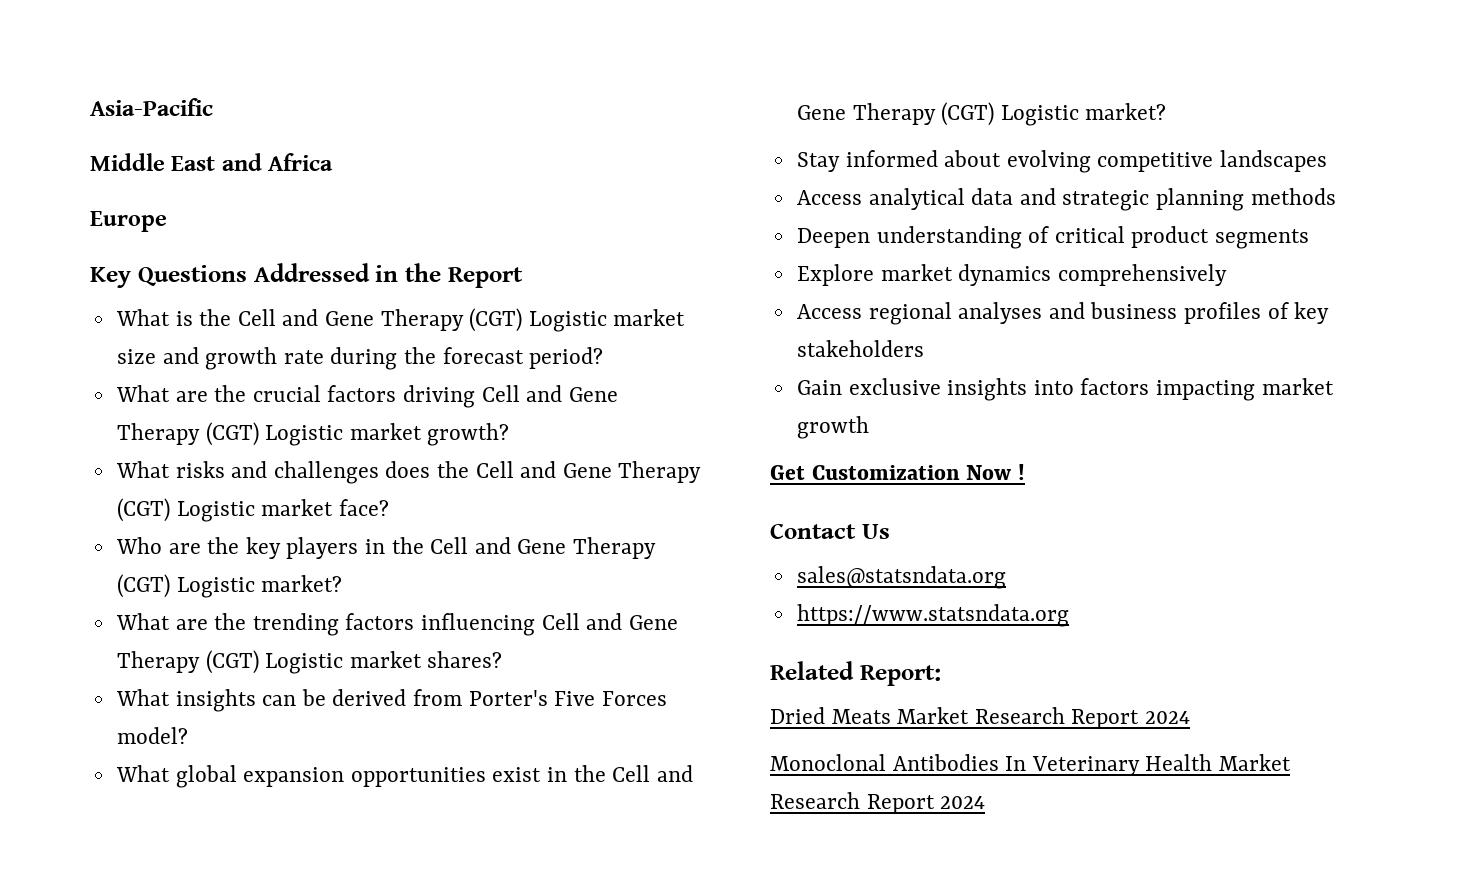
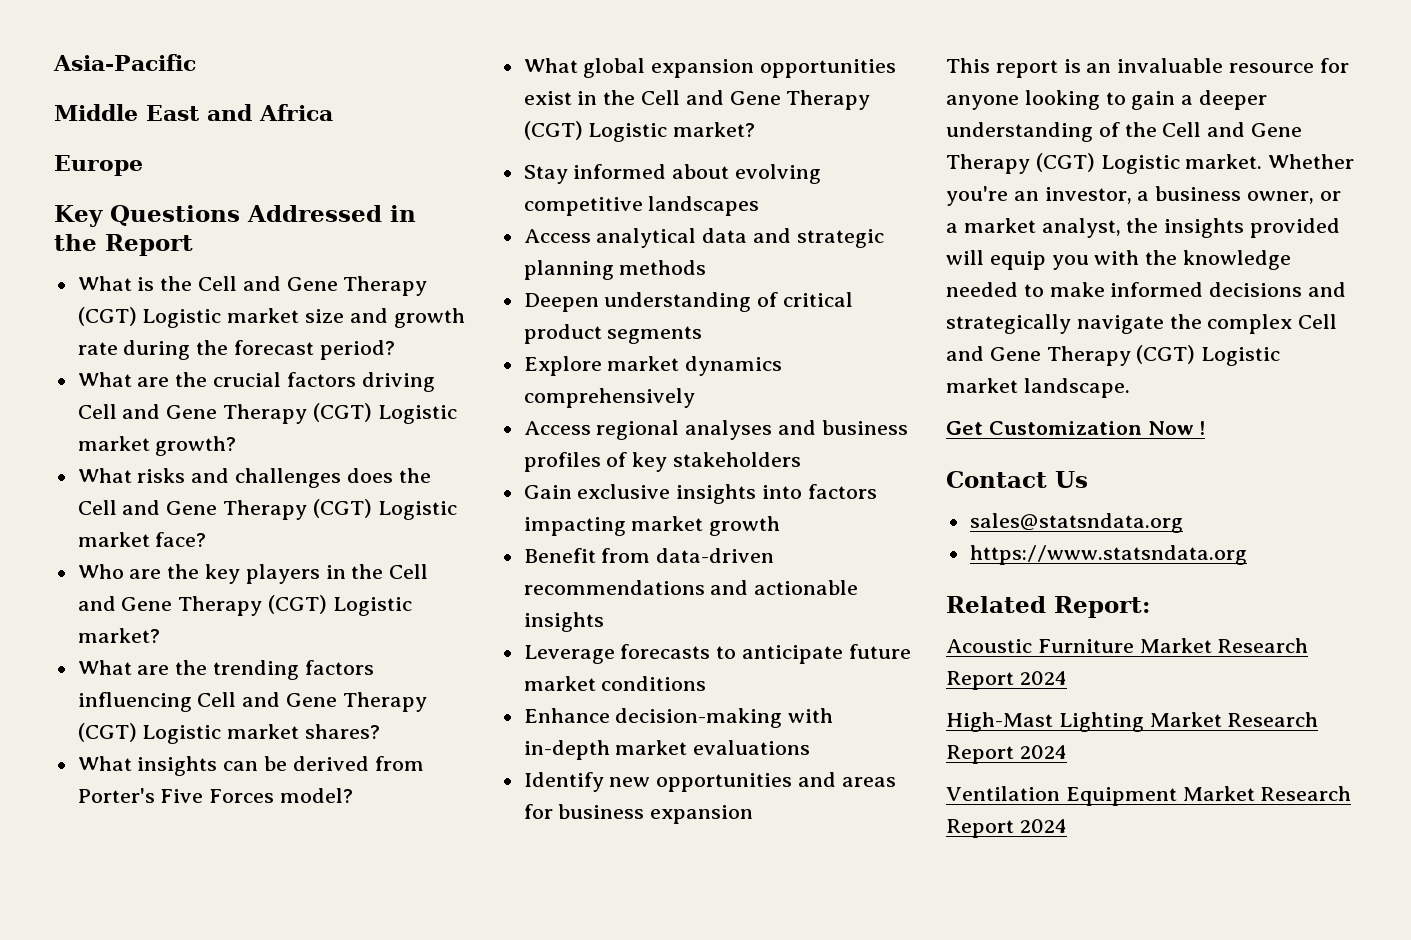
(869, 427) none -> [523,548,775,563] [523,580,859,595] [523,612,604,632] [523,644,911,664] [523,676,707,691] [523,708,834,728] [523,740,811,760] [523,772,896,792] [523,804,754,824] [946,58,1349,78] [946,90,1268,110] [946,122,1303,142] [946,153,1355,174] [946,186,1341,206] [946,218,1341,238] [946,250,1292,270] [946,282,1347,297] [946,314,1338,334] [946,345,1281,366] [946,378,1130,398] // Benefit from data-driven recommendations and actionable insights // Leverage forecasts to anticipate future market conditions // Enhance decision-making with in-depth market evaluations // Identify new opportunities and areas for business expansion // This report is an invaluable resource for anyone looking to gain a deeper understanding of the Cell and Gene Therapy (CGT) Logistic market. Whether you're an investor, a business owner, or a market analyst, the insights provided will equip you with the knowledge needed to make informed decisions and strategically navigate the complex Cell and Gene Therapy (CGT) Logistic market landscape.
[770,707,1191,729] [770,754,1292,776] [770,792,986,814] Dried Meats Market Research Report 2024 // Monoclonal Antibodies In Veterinary Health Market Research Report 2024 -> [946,638,1309,653] [946,671,1067,690] [946,712,1319,732] [946,745,1067,764] [946,786,1352,806] [946,819,1067,838] Acoustic Furniture Market Research Report 2024 // High-Mast Lighting Market Research Report 2024 // Ventilation Equipment Market Research Report 2024

